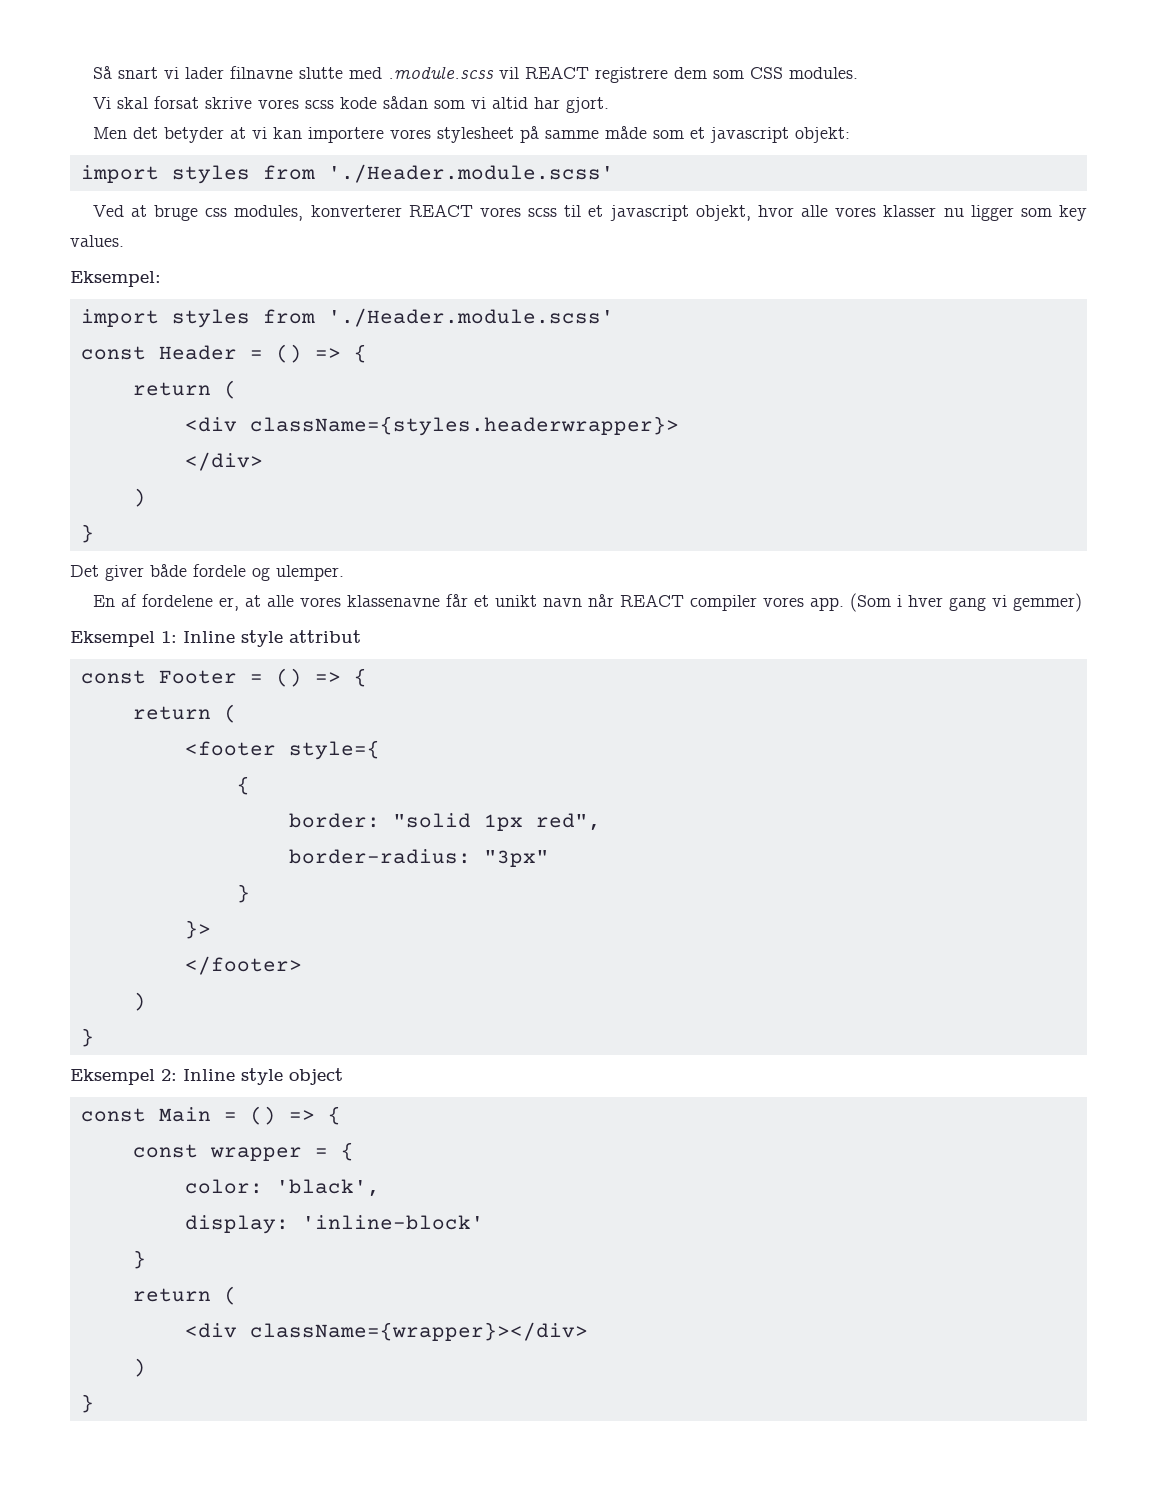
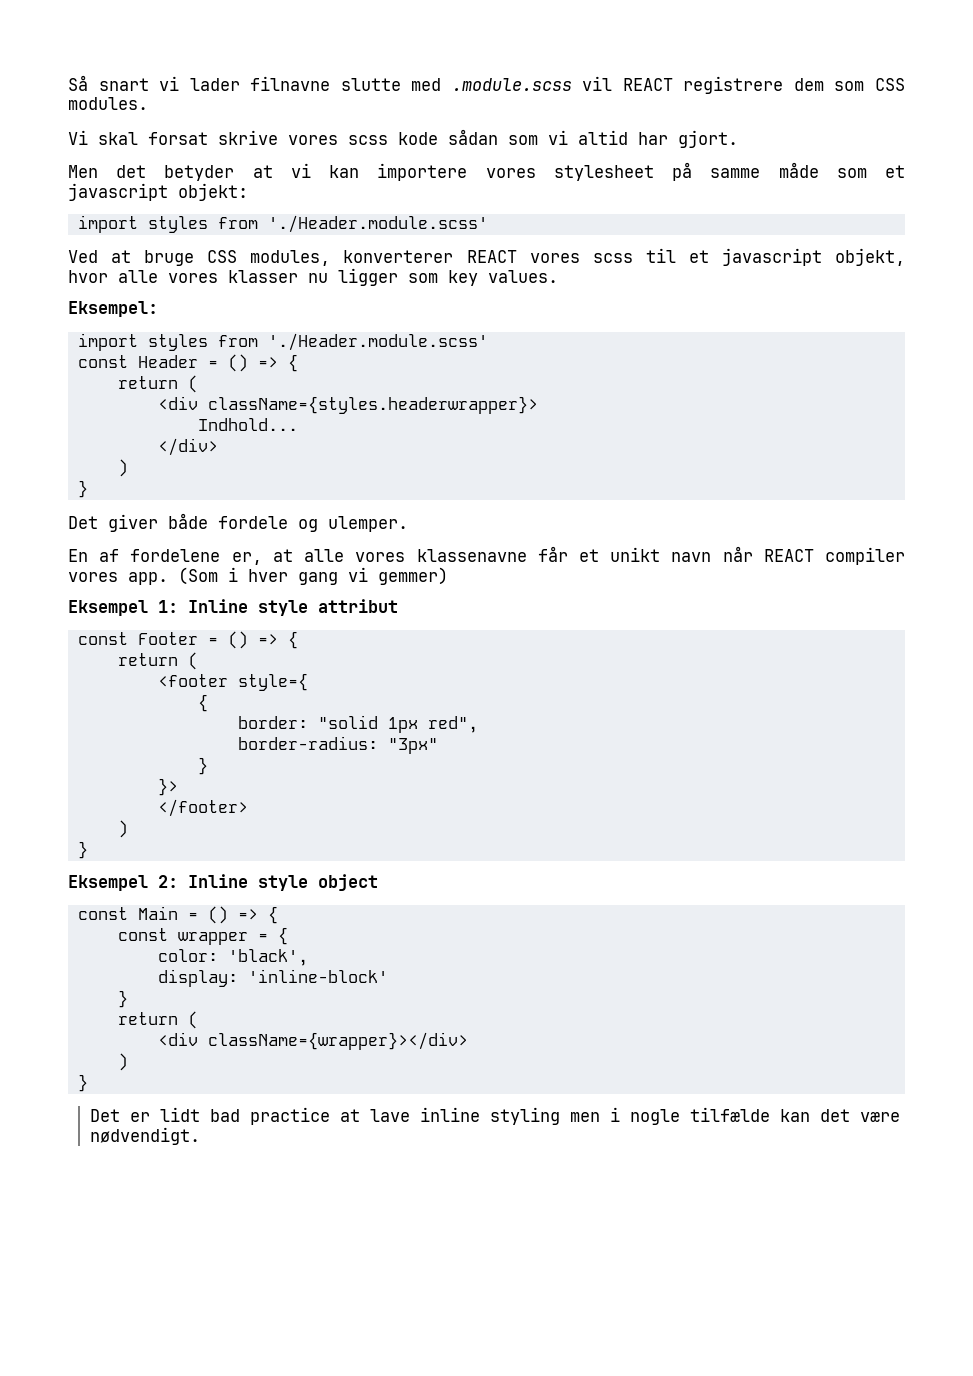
[205,208,228,217] css -> [207,250,238,263] CSS
(679, 426) none -> [197,418,298,431] // Indhold...
(94, 1403) none -> [89,1107,900,1125] [89,1127,200,1145] // Det er lidt bad practice at lave inline styling men i nogle tilfælde kan det være nødvendigt.

